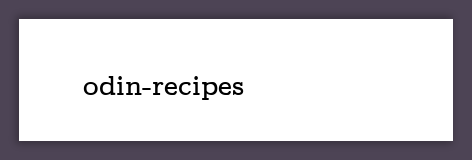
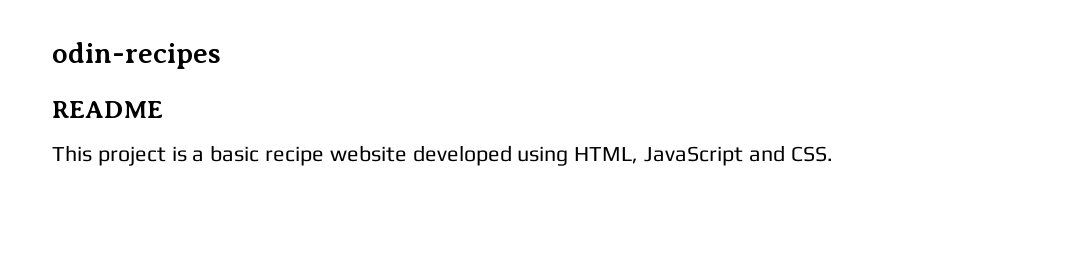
(244, 88) none -> [52,101,163,118] [52,145,833,166] // README // This project is a basic recipe website developed using HTML, JavaScript and CSS.

